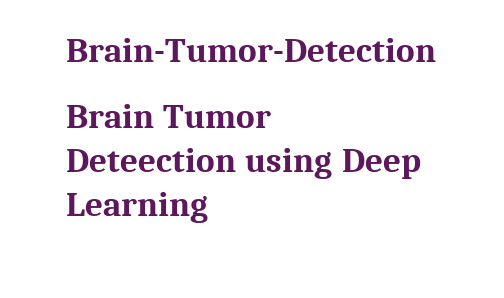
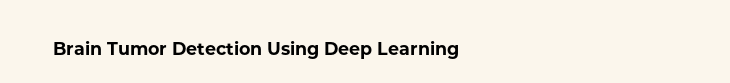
[66,38,436,62] Brain-Tumor-Detection // -> (53, 47) none
[66,148,333,179] Deteection using -> [172,40,319,59] Detection Using

